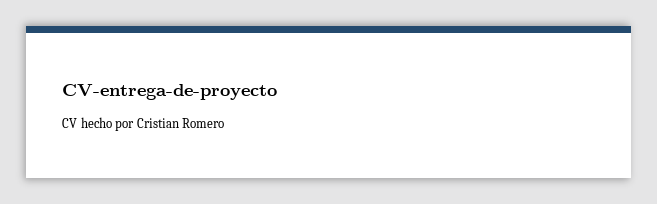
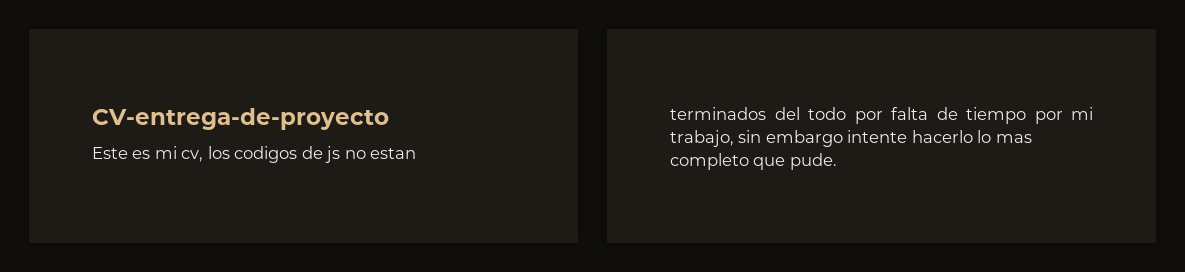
[62,117,225,131] CV hecho por Cristian Romero -> [92,146,417,163] [670,107,1093,124] [670,130,1032,147] [670,153,837,170] Este es mi cv, los codigos de js no estan terminados del todo por falta de tiempo por mi trabajo, sin embargo intente hacerlo lo mas completo que pude.

